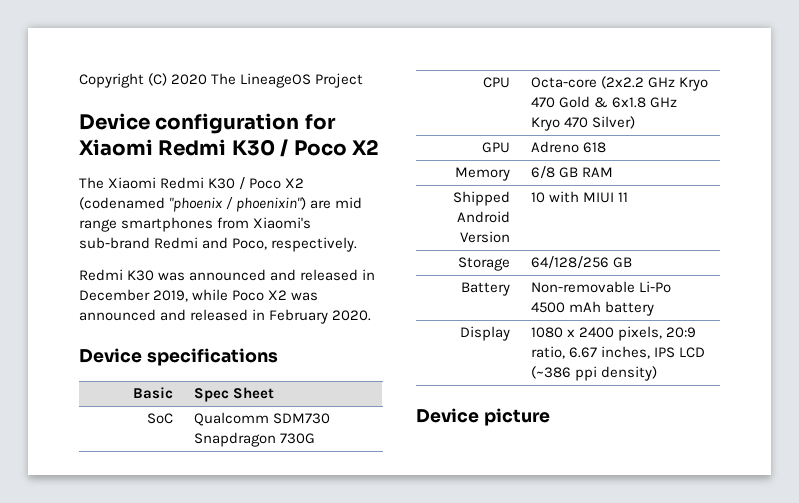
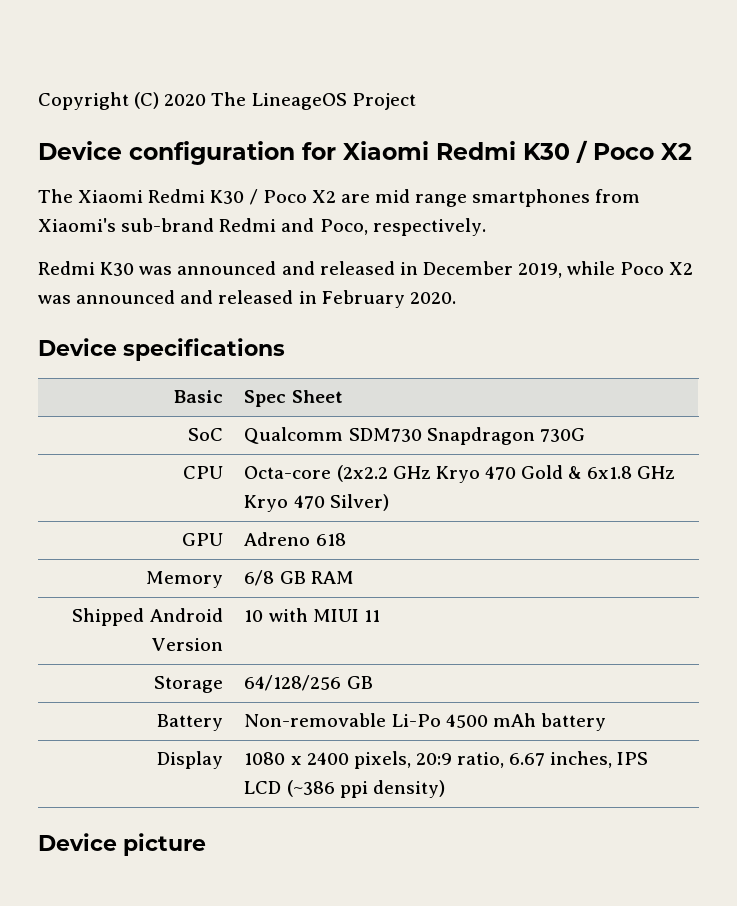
[79,197,307,212] (codenamed "phoenix / phoenixin") -> (336, 196) none

